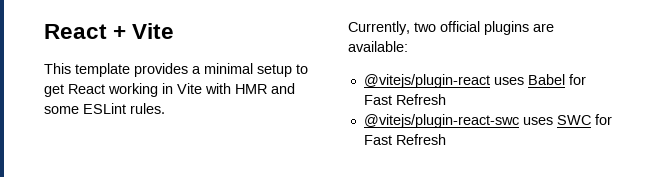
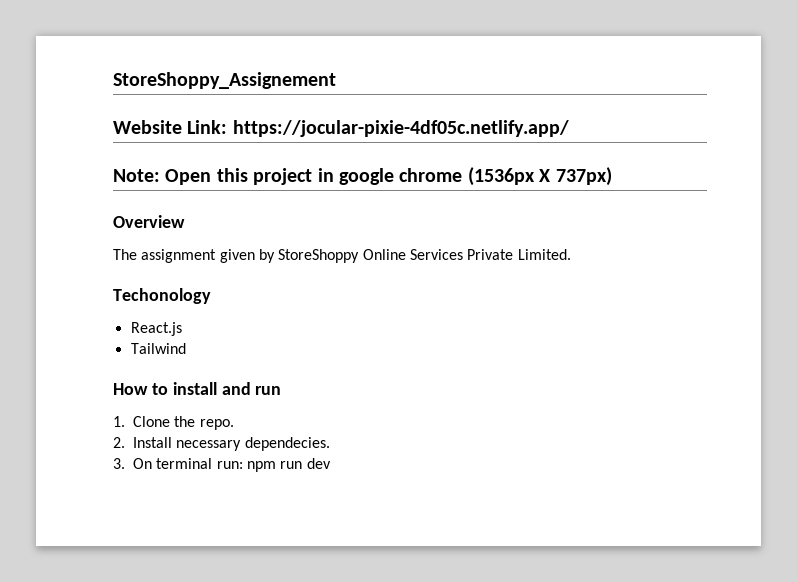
[44,23,175,39] [44,63,308,77] [44,83,295,97] [44,103,165,114] [348,21,554,35] [348,41,408,52] [363,74,586,88] [363,94,446,105] [363,114,612,128] [363,134,446,145] React + Vite // This template provides a minimal setup to get React working in Vite with HMR and some ESLint rules. // Currently, two official plugins are available: // @vitejs/plugin-react uses Babel for Fast Refresh // @vitejs/plugin-react-swc uses SWC for Fast Refresh -> [113,72,336,89] [113,120,569,137] [113,167,612,186] [113,215,185,228] [113,249,571,263] [113,288,211,304] [130,322,182,336] [130,343,186,354] [113,382,282,395] [113,416,234,430] [113,437,330,451] [113,458,331,472] StoreShoppy_Assignement // Website Link: https://jocular-pixie-4df05c.netlify.app/ // Note: Open this project in google chrome (1536px X 737px) // Overview // The assignment given by StoreShoppy Online Services Private Limited. // Techonology // React.js // Tailwind // How to install and run // 1. Clone the repo. // 2. Install necessary dependecies. // 3. On terminal run: npm run dev

